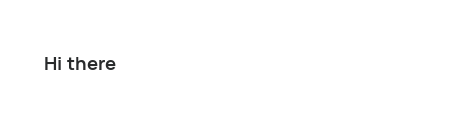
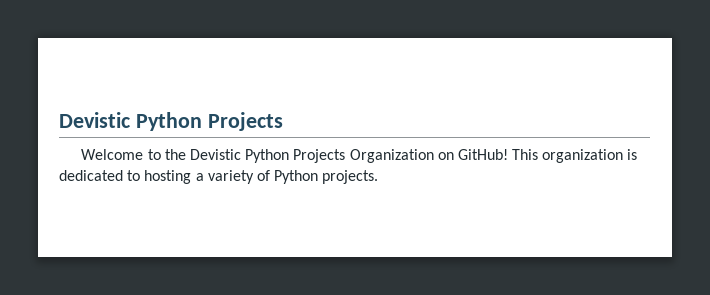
[44,57,116,70] Hi there -> [59,112,283,131] [81,149,638,163] [59,170,379,184] Devistic Python Projects // Welcome to the Devistic Python Projects Organization on GitHub! This organization is dedicated to hosting a variety of Python projects.

